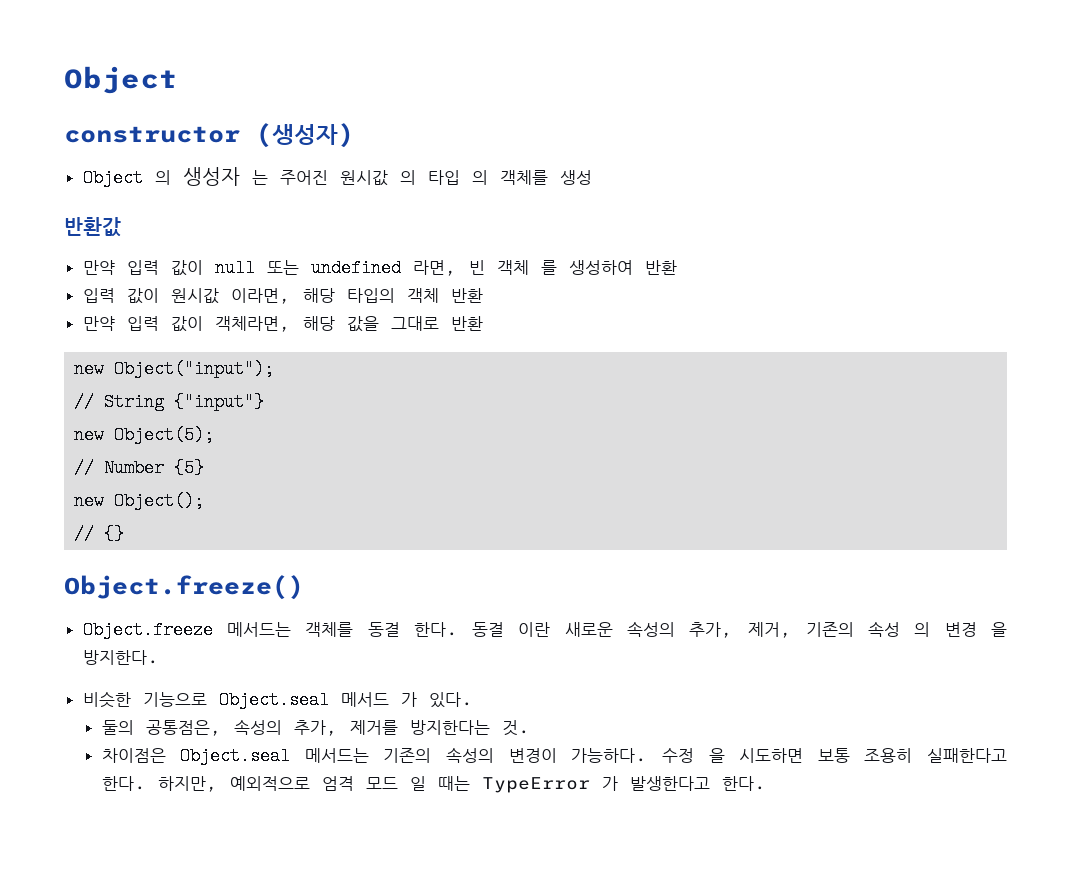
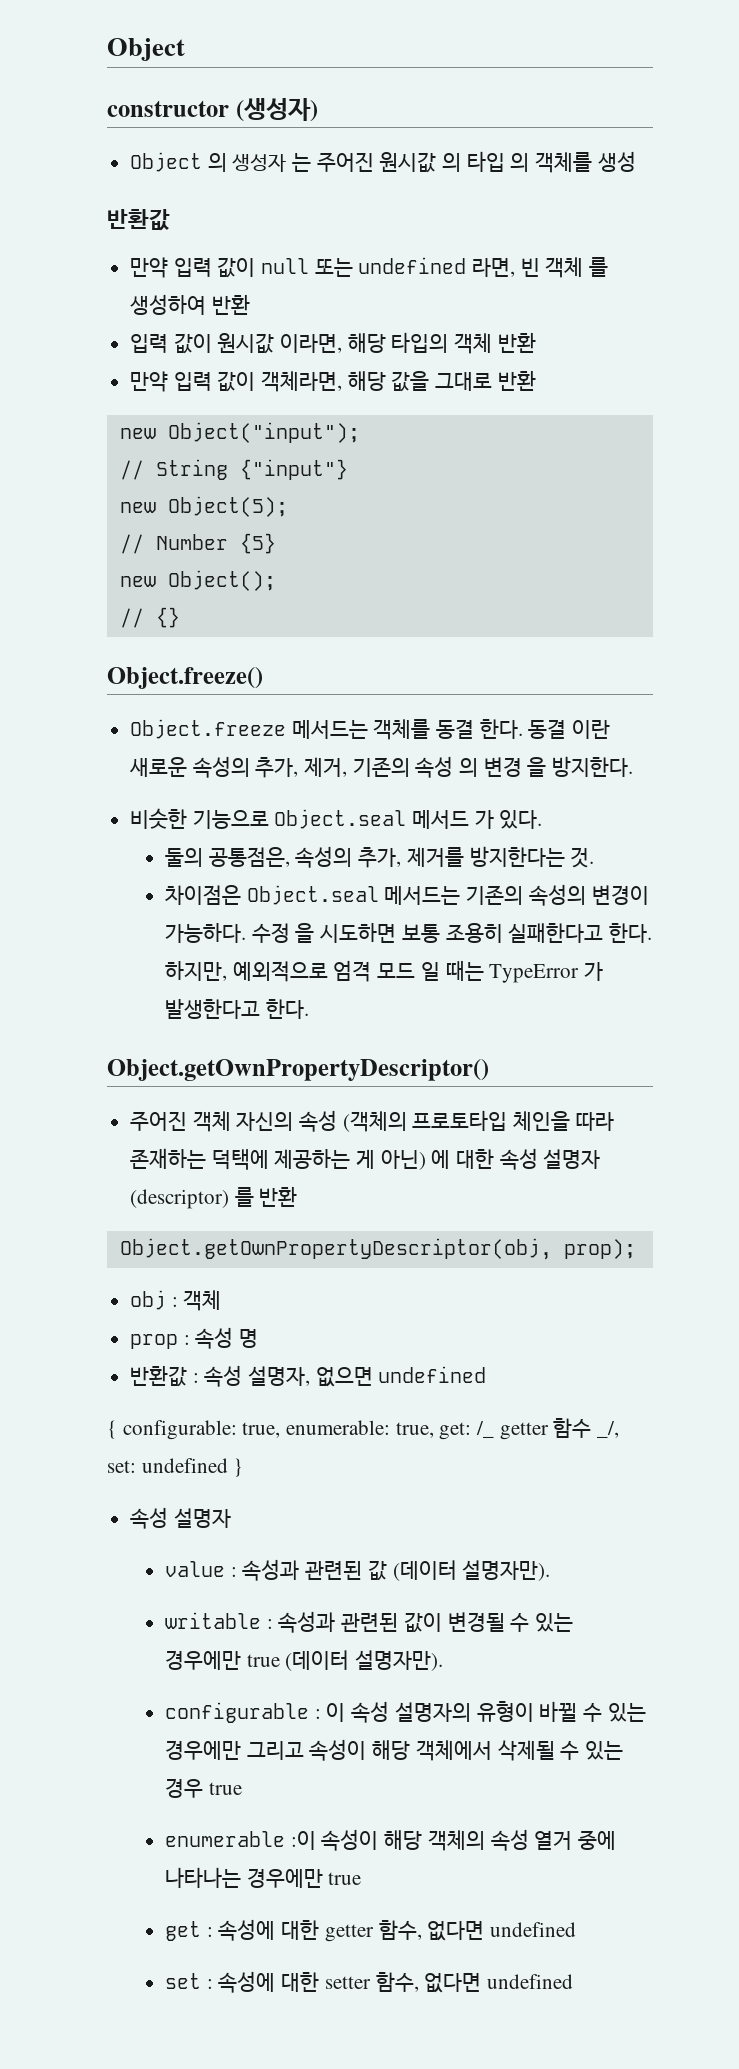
(766, 783) none -> [107,1059,489,1081] [130,1110,614,1132] [130,1148,601,1170] [130,1186,298,1209] [119,1238,636,1260] [130,1290,222,1311] [130,1327,259,1349] [130,1365,487,1387] [107,1418,620,1440] [107,1458,244,1477] [130,1507,231,1529] [165,1559,551,1581] [165,1611,573,1633] [165,1650,444,1671] [165,1701,646,1723] [165,1739,623,1761] [165,1778,242,1798] [165,1829,616,1851] [165,1867,362,1888] [165,1919,576,1942] [165,1971,573,1993] // Object.getOwnPropertyDescriptor() // 주어진 객체 자신의 속성 (객체의 프로토타입 체인을 따라 존재하는 덕택에 제공하는 게 아닌) 에 대한 속성 설명자 (descriptor) 를 반환 // Object.getOwnPropertyDescriptor(obj, prop); // obj : 객체 // prop : 속성 명 // 반환값 : 속성 설명자, 없으면 undefined // { configurable: true, enumerable: true, get: /_ getter 함수 _/, set: undefined } // 속성 설명자 // value : 속성과 관련된 값 (데이터 설명자만). // writable : 속성과 관련된 값이 변경될 수 있는 경우에만 true (데이터 설명자만). // configurable : 이 속성 설명자의 유형이 바뀔 수 있는 경우에만 그리고 속성이 해당 객체에서 삭제될 수 있는 경우 true // enumerable :이 속성이 해당 객체의 속성 열거 중에 나타나는 경우에만 true // get : 속성에 대한 getter 함수, 없다면 undefined // set : 속성에 대한 setter 함수, 없다면 undefined

